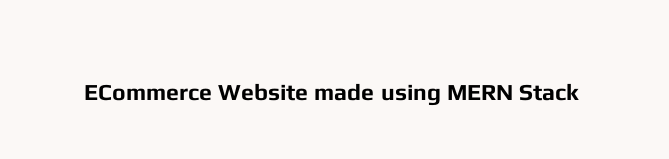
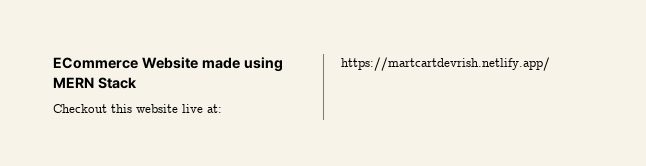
(580, 92) none -> [53,104,222,113] [341,57,550,71] // Checkout this website live at: https://martcartdevrish.netlify.app/

